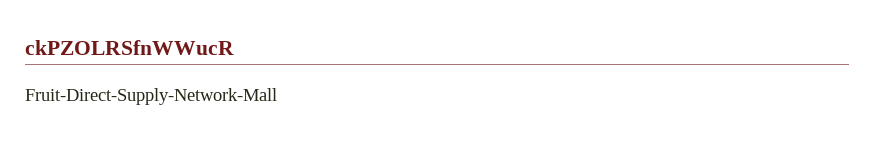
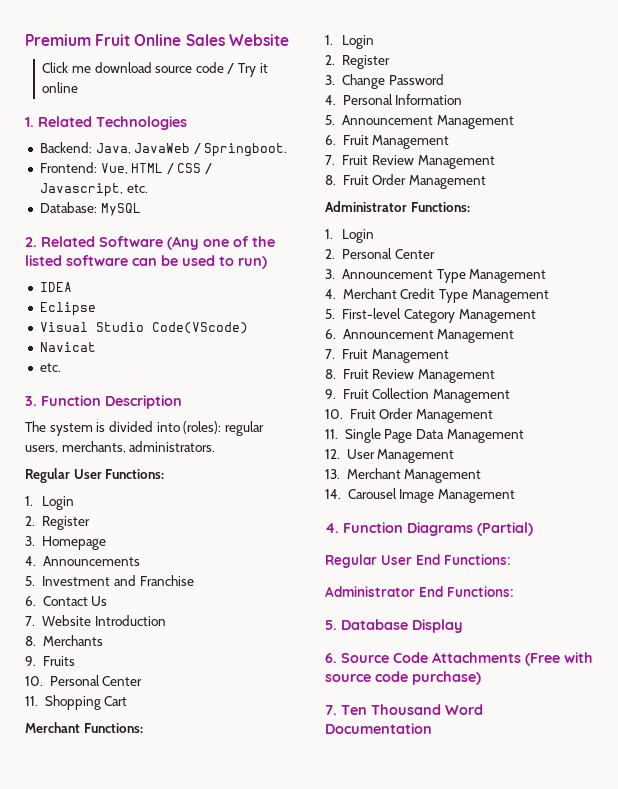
[25,40,234,55] [25,88,277,105] ckPZOLRSfnWWucR // Fruit-Direct-Supply-Network-Mall -> [25,34,289,46] [42,62,268,77] [42,82,79,93] [25,116,187,130] [39,142,288,157] [39,162,213,174] [39,183,148,197] [39,202,141,216] [25,236,275,250] [25,255,267,269] [39,282,72,292] [39,302,96,316] [39,322,248,334] [39,342,96,352] [39,363,61,372] [25,395,182,409] [25,421,264,436] [25,441,216,453] [25,468,165,483] [25,496,75,510] [25,516,91,530] [25,536,107,550] [25,556,140,566] [25,575,194,586] [25,596,108,606] [25,615,166,626] [25,635,103,646] [25,656,75,666] [25,675,143,686] [25,695,128,710] [25,722,143,733] [325,35,375,49] [325,55,391,69] [325,74,444,89] [325,94,463,105] [325,115,514,129] [325,135,450,149] [325,155,495,169] [325,174,487,189] [325,201,470,212] [325,229,375,243] [325,248,435,259] [325,269,547,283] [325,288,549,303] [325,308,536,323] [325,329,515,343] [325,349,449,363] [325,369,496,383] [325,388,511,403] [325,408,494,423] [325,428,524,443] [325,449,455,463] [325,468,482,483] [325,488,516,503] [325,522,533,536] [325,554,511,568] [325,586,514,597] [325,619,463,633] [325,652,593,666] [325,671,481,685] [325,704,483,715] [325,723,432,734] Premium Fruit Online Sales Website // Click me download source code / Try it online // 1. Related Technologies // Backend: Java, JavaWeb / Springboot. // Frontend: Vue, HTML / CSS / Javascript, etc. // Database: MySQL // 2. Related Software (Any one of the listed software can be used to run) // IDEA // Eclipse // Visual Studio Code(VScode) // Navicat // etc. // 3. Function Description // The system is divided into (roles): regular users, merchants, administrators. // Regular User Functions: // 1. Login // 2. Register // 3. Homepage // 4. Announcements // 5. Investment and Franchise // 6. Contact Us // 7. Website Introduction // 8. Merchants // 9. Fruits // 10. Personal Center // 11. Shopping Cart // Merchant Functions: // 1. Login // 2. Register // 3. Change Password // 4. Personal Information // 5. Announcement Management // 6. Fruit Management // 7. Fruit Review Management // 8. Fruit Order Management // Administrator Functions: // 1. Login // 2. Personal Center // 3. Announcement Type Management // 4. Merchant Credit Type Management // 5. First-level Category Management // 6. Announcement Management // 7. Fruit Management // 8. Fruit Review Management // 9. Fruit Collection Management // 10. Fruit Order Management // 11. Single Page Data Management // 12. User Management // 13. Merchant Management // 14. Carousel Image Management // 4. Function Diagrams (Partial) // Regular User End Functions: // Administrator End Functions: // 5. Database Display // 6. Source Code Attachments (Free with source code purchase) // 7. Ten Thousand Word Documentation

